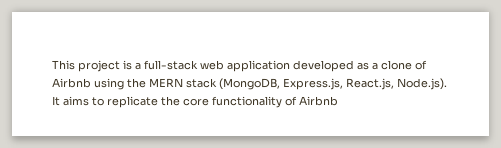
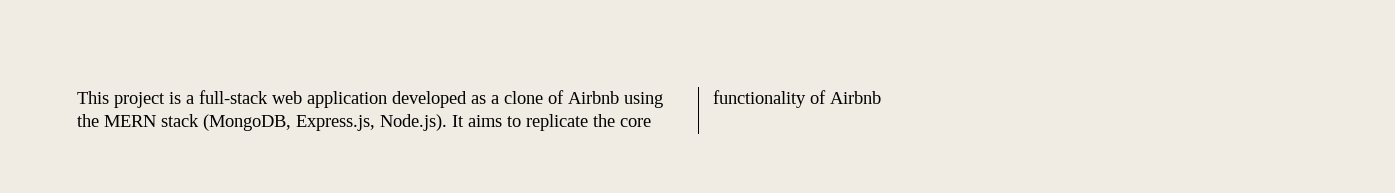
[346,78,394,90] React.js, -> (375, 123) none

